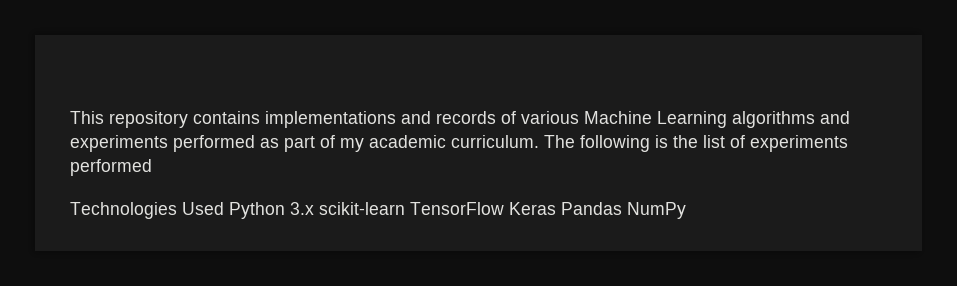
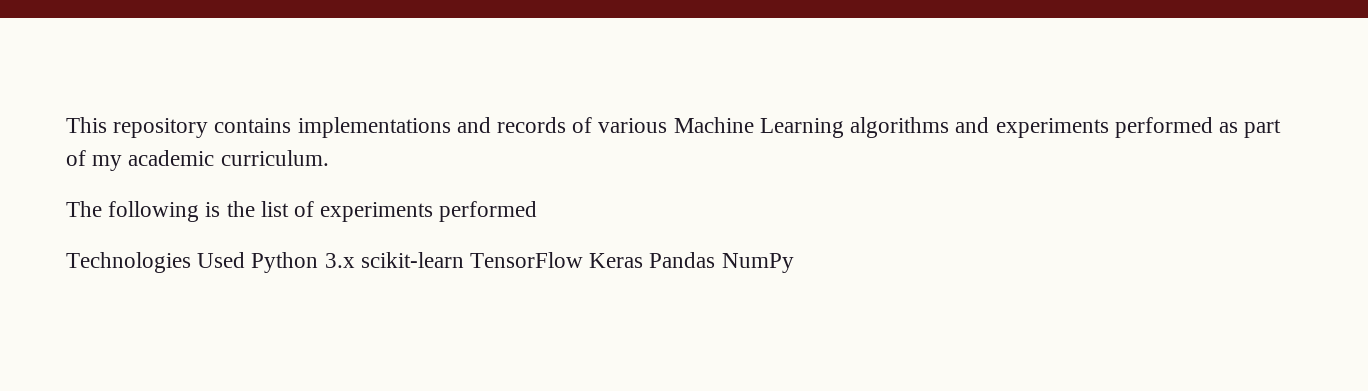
(539, 141) none -> (329, 158) //

